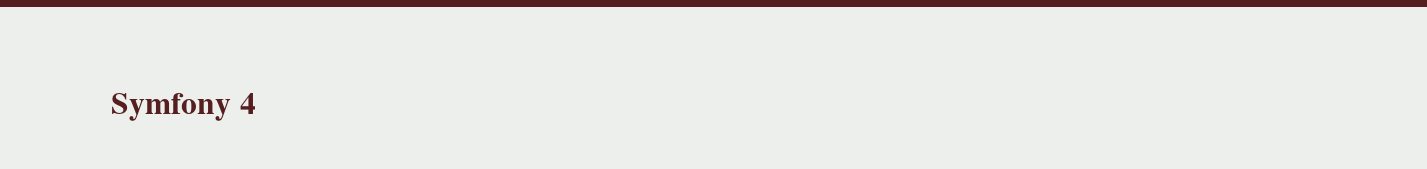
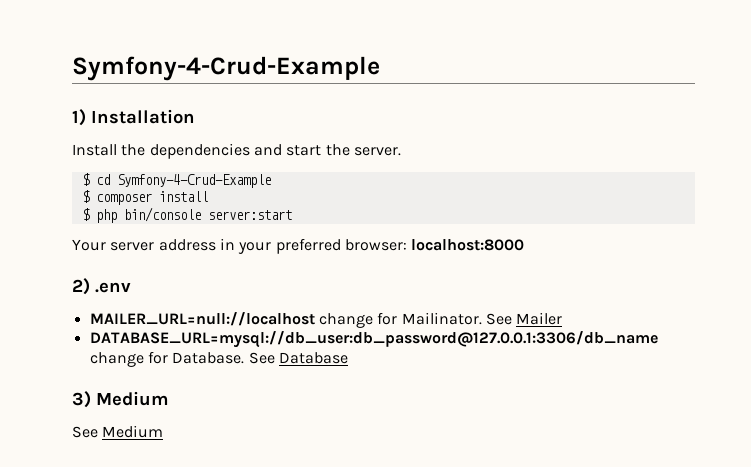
[111,93,256,121] Symfony 4 -> [72,56,380,81] [72,109,195,126] [72,143,401,159] [81,173,271,188] [81,190,208,205] [81,207,292,223] [72,238,525,254] [72,278,131,295] [89,312,563,328] [89,331,658,348] [89,351,348,367] [72,391,169,408] [72,425,164,438] Symfony-4-Crud-Example // 1) Installation // Install the dependencies and start the server. // $ cd Symfony-4-Crud-Example // $ composer install // $ php bin/console server:start // Your server address in your preferred browser: localhost:8000 // 2) .env // MAILER_URL=null://localhost change for Mailinator. See Mailer // DATABASE_URL=mysql://db_user:db_password@127.0.0.1:3306/db_name change for Database. See Database // 3) Medium // See Medium

